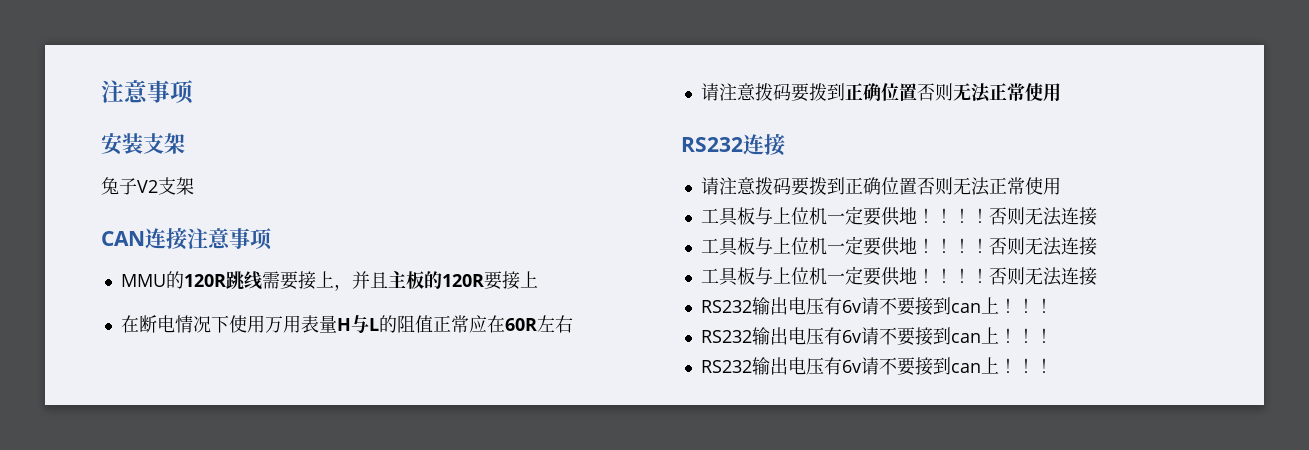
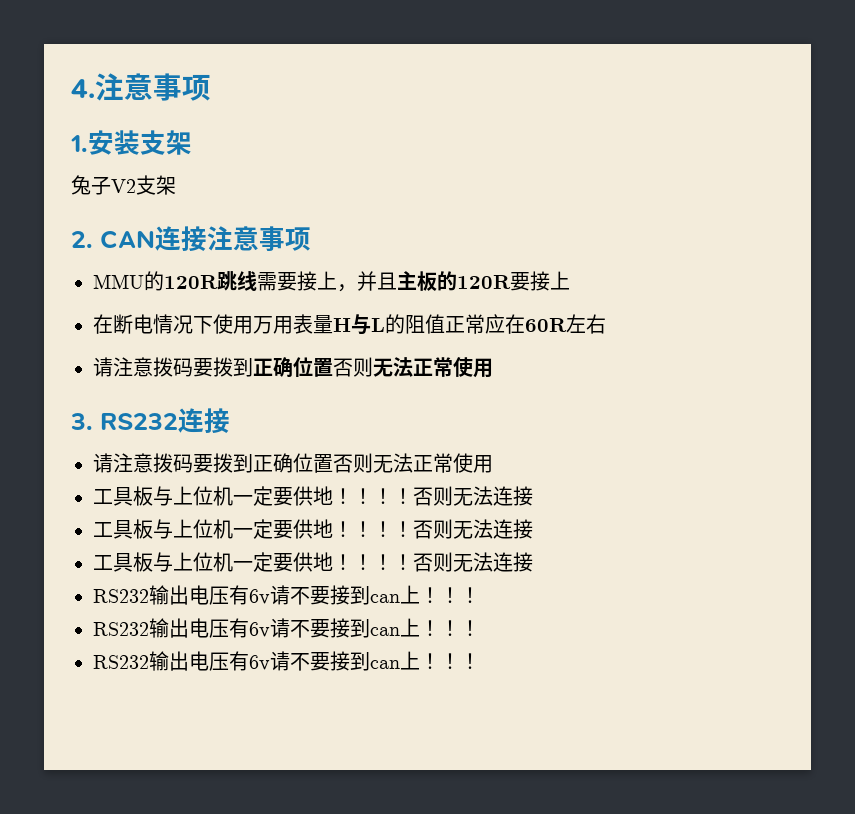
[101,80,194,104] 注意事项 // -> [71,73,211,101] [70,135,88,152] 4.注意事项 // 1.
(194, 186) none -> [71,231,93,248] 2.
(1061, 92) none -> [70,413,93,430] 3.

